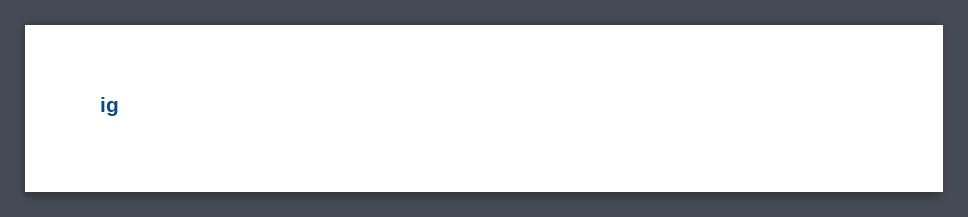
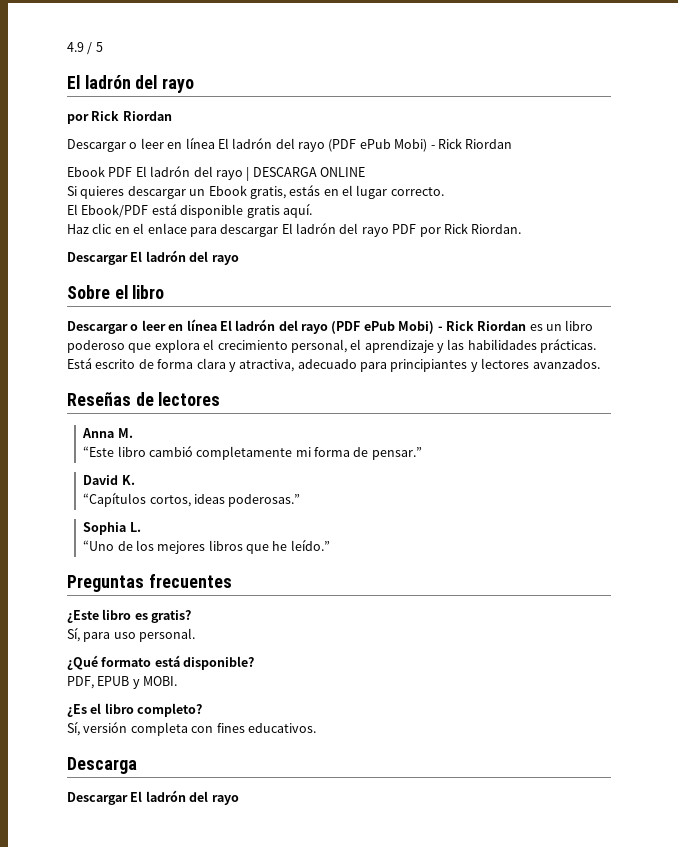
[100,97,119,116] ig -> [67,42,103,55] [67,75,195,93] [67,111,172,124] [67,137,513,152] [67,166,365,181] [67,185,444,199] [67,203,312,218] [67,223,522,237] [67,250,239,265] [67,285,165,299] [67,319,594,334] [67,339,597,353] [67,358,600,372] [67,392,221,406] [82,428,133,438] [83,446,422,460] [83,475,135,485] [83,492,301,507] [83,522,141,535] [83,539,330,554] [67,574,232,592] [67,609,192,623] [67,627,196,642] [67,655,255,670] [67,676,178,689] [67,703,203,717] [67,721,316,736] [67,757,137,774] [67,790,239,805] 4.9 / 5 // El ladrón del rayo // por Rick Riordan // Descargar o leer en línea El ladrón del rayo (PDF ePub Mobi) - Rick Riordan // Ebook PDF El ladrón del rayo | DESCARGA ONLINE // Si quieres descargar un Ebook gratis, estás en el lugar correcto. // El Ebook/PDF está disponible gratis aquí. // Haz clic en el enlace para descargar El ladrón del rayo PDF por Rick Riordan. // Descargar El ladrón del rayo // Sobre el libro // Descargar o leer en línea El ladrón del rayo (PDF ePub Mobi) - Rick Riordan es un libro poderoso que explora el crecimiento personal, el aprendizaje y las habilidades prácticas. Está escrito de forma clara y atractiva, adecuado para principiantes y lectores avanzados. // Reseñas de lectores // Anna M. // “Este libro cambió completamente mi forma de pensar.” // David K. // “Capítulos cortos, ideas poderosas.” // Sophia L. // “Uno de los mejores libros que he leído.” // Preguntas frecuentes // ¿Este libro es gratis? // Sí, para uso personal. // ¿Qué formato está disponible? // PDF, EPUB y MOBI. // ¿Es el libro completo? // Sí, versión completa con fines educativos. // Descarga // Descargar El ladrón del rayo

